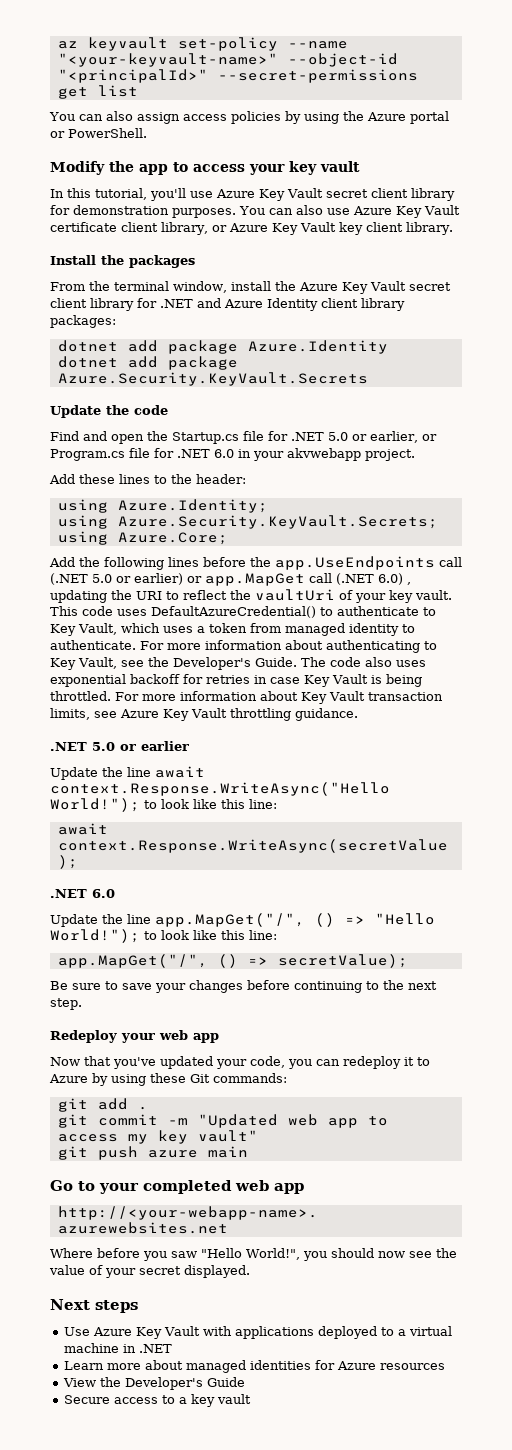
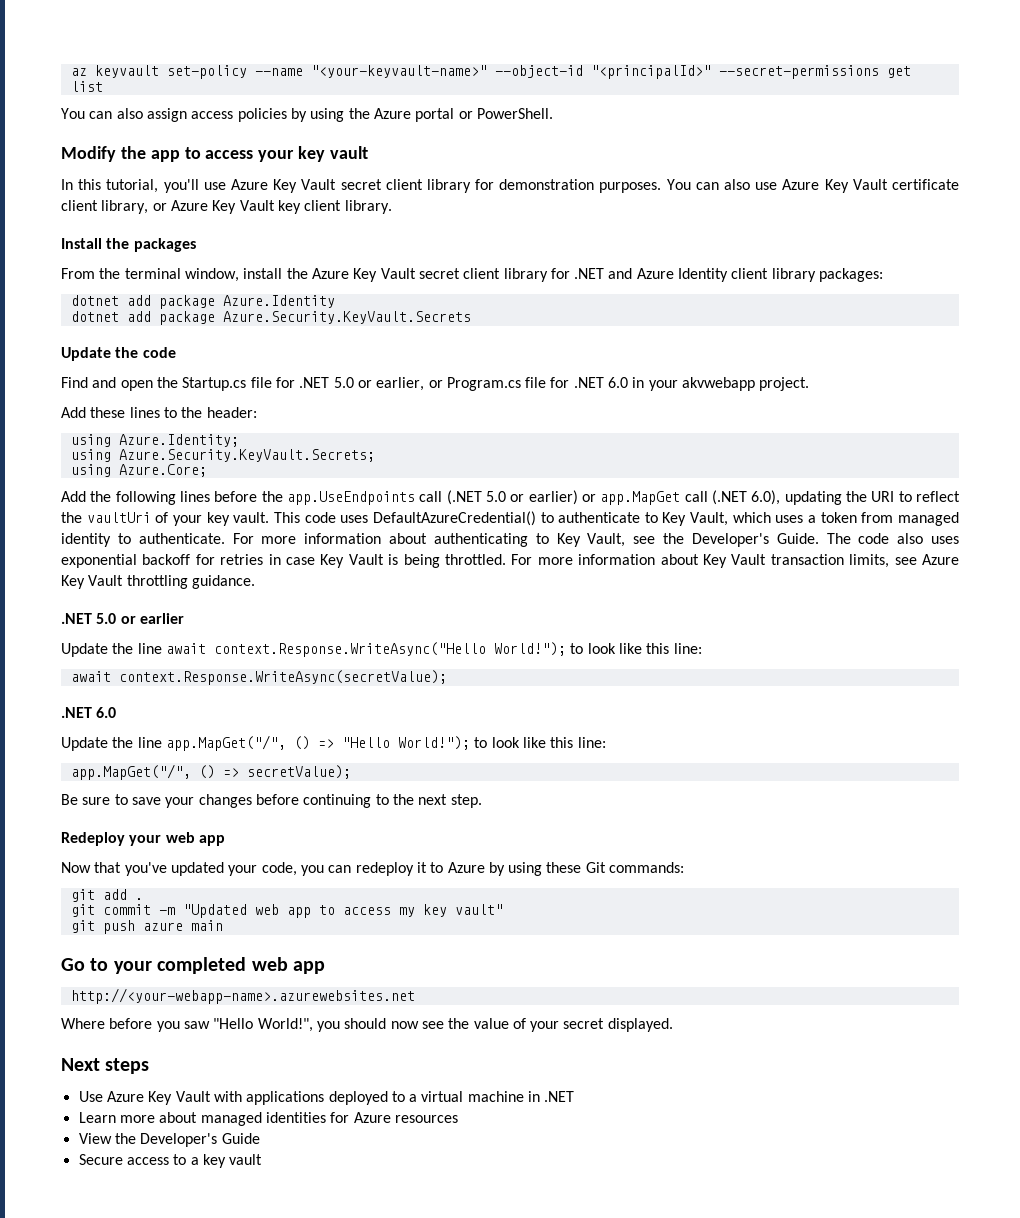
[378,573,411,585] 6.0) , -> [751,490,781,505] 6.0),

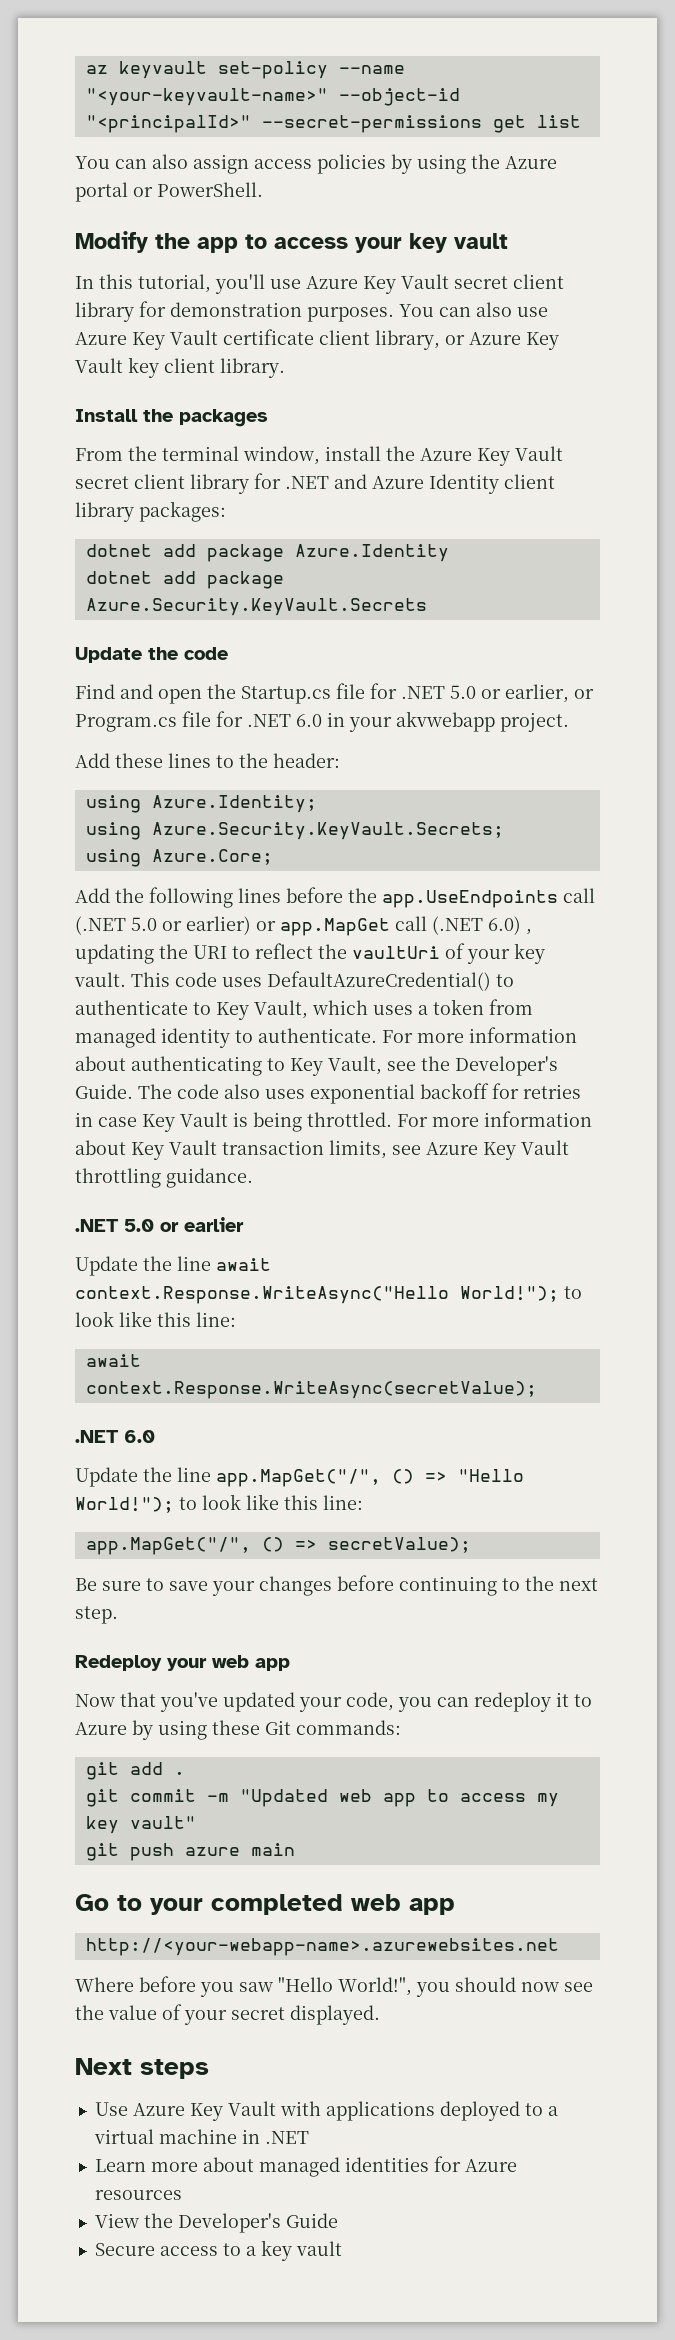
[751,490,781,505] 6.0), -> [488,916,532,935] 6.0) ,

